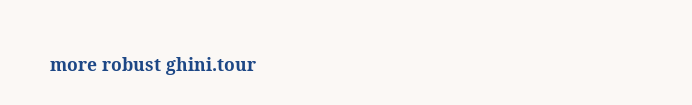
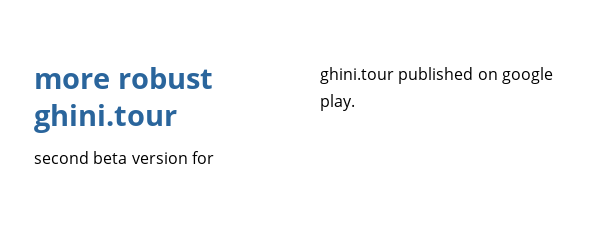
(256, 66) none -> [34,151,214,164] [320,67,553,84] [320,94,355,111] // second beta version for ghini.tour published on google play.

